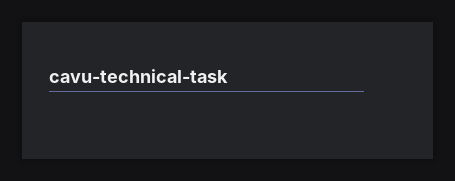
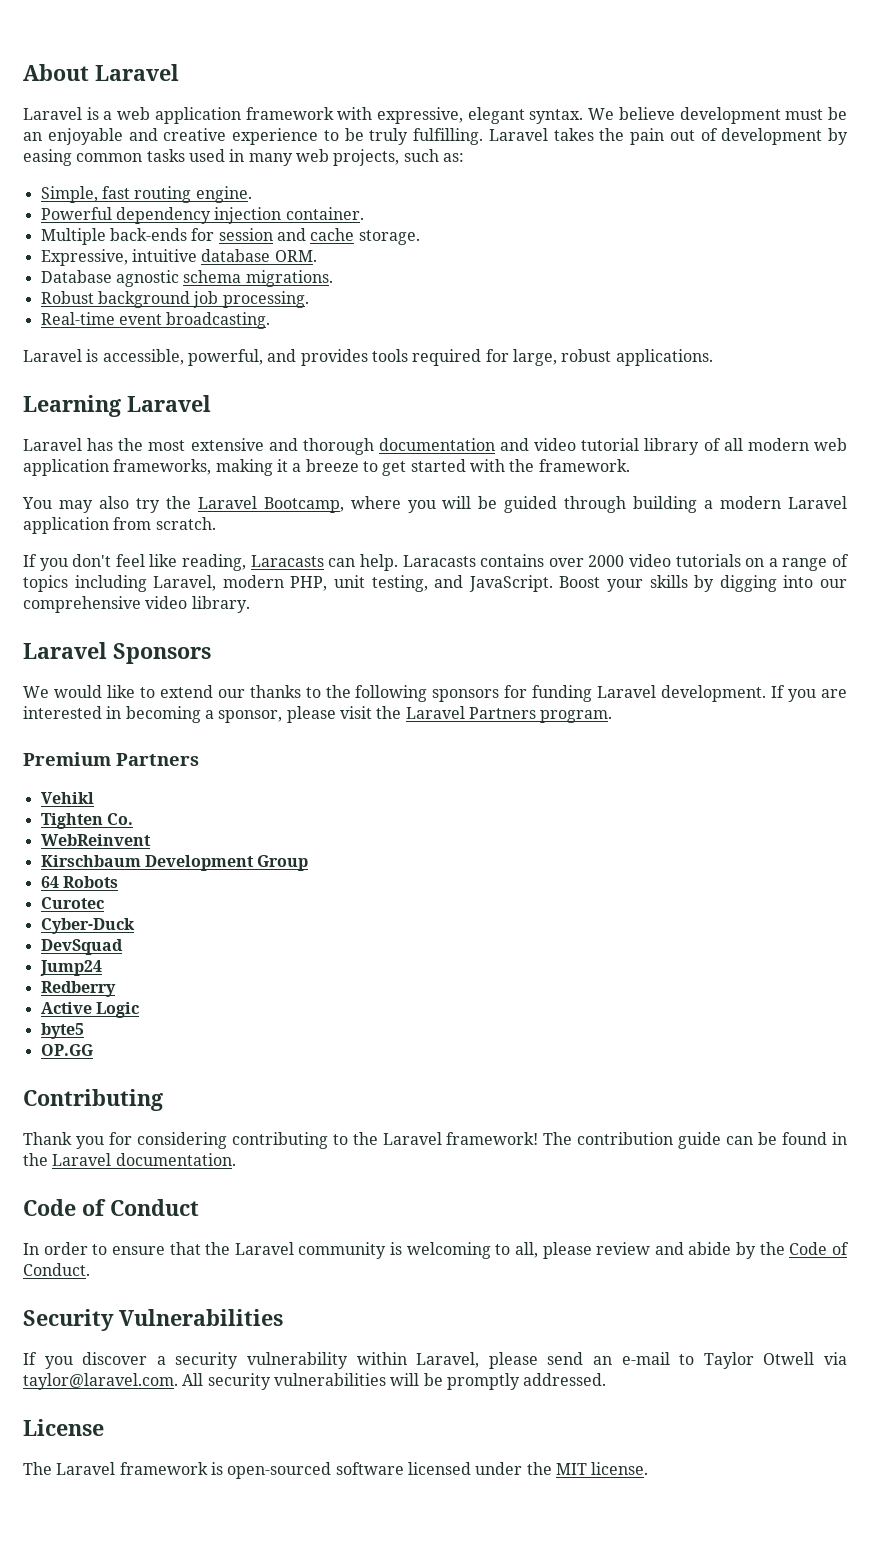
[49,69,228,83] cavu-technical-task -> [23,64,179,81] [23,107,847,124] [23,128,848,145] [23,149,464,166] [40,186,252,203] [40,207,364,224] [40,228,420,245] [40,249,317,266] [40,270,333,287] [40,291,309,308] [40,312,271,329] [23,349,713,366] [23,395,211,417] [23,438,847,455] [23,459,630,476] [22,496,847,513] [23,517,216,534] [23,554,849,571] [23,575,848,592] [23,596,250,613] [23,642,211,664] [23,685,848,702] [23,706,613,723] [23,752,199,766] [40,792,94,804] [40,813,133,829] [40,834,151,846] [40,855,309,871] [40,876,118,888] [40,897,104,909] [40,918,135,934] [40,939,123,955] [39,960,102,976] [40,981,116,997] [40,1002,139,1018] [40,1023,84,1039] [40,1044,93,1056] [23,1089,163,1111] [23,1132,848,1149] [23,1153,236,1166] [23,1199,199,1216] [23,1242,850,1259] [23,1263,90,1276] [23,1309,283,1331] [23,1352,848,1369] [23,1373,607,1390] [23,1419,104,1436] [23,1462,649,1479] About Laravel // Laravel is a web application framework with expressive, elegant syntax. We believe development must be an enjoyable and creative experience to be truly fulfilling. Laravel takes the pain out of development by easing common tasks used in many web projects, such as: // Simple, fast routing engine. // Powerful dependency injection container. // Multiple back-ends for session and cache storage. // Expressive, intuitive database ORM. // Database agnostic schema migrations. // Robust background job processing. // Real-time event broadcasting. // Laravel is accessible, powerful, and provides tools required for large, robust applications. // Learning Laravel // Laravel has the most extensive and thorough documentation and video tutorial library of all modern web application frameworks, making it a breeze to get started with the framework. // You may also try the Laravel Bootcamp, where you will be guided through building a modern Laravel application from scratch. // If you don't feel like reading, Laracasts can help. Laracasts contains over 2000 video tutorials on a range of topics including Laravel, modern PHP, unit testing, and JavaScript. Boost your skills by digging into our comprehensive video library. // Laravel Sponsors // We would like to extend our thanks to the following sponsors for funding Laravel development. If you are interested in becoming a sponsor, please visit the Laravel Partners program. // Premium Partners // Vehikl // Tighten Co. // WebReinvent // Kirschbaum Development Group // 64 Robots // Curotec // Cyber-Duck // DevSquad // Jump24 // Redberry // Active Logic // byte5 // OP.GG // Contributing // Thank you for considering contributing to the Laravel framework! The contribution guide can be found in the Laravel documentation. // Code of Conduct // In order to ensure that the Laravel community is welcoming to all, please review and abide by the Code of Conduct. // Security Vulnerabilities // If you discover a security vulnerability within Laravel, please send an e-mail to Taylor Otwell via taylor@laravel.com. All security vulnerabilities will be promptly addressed. // License // The Laravel framework is open-sourced software licensed under the MIT license.

